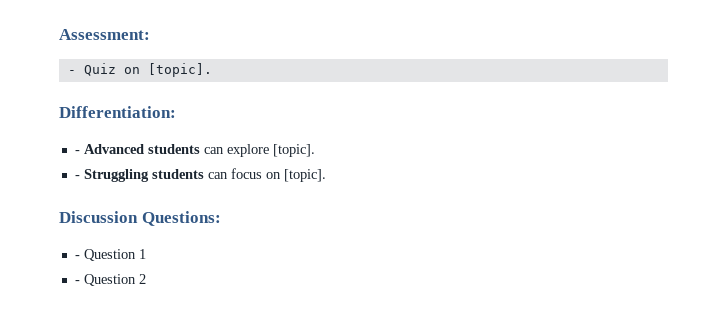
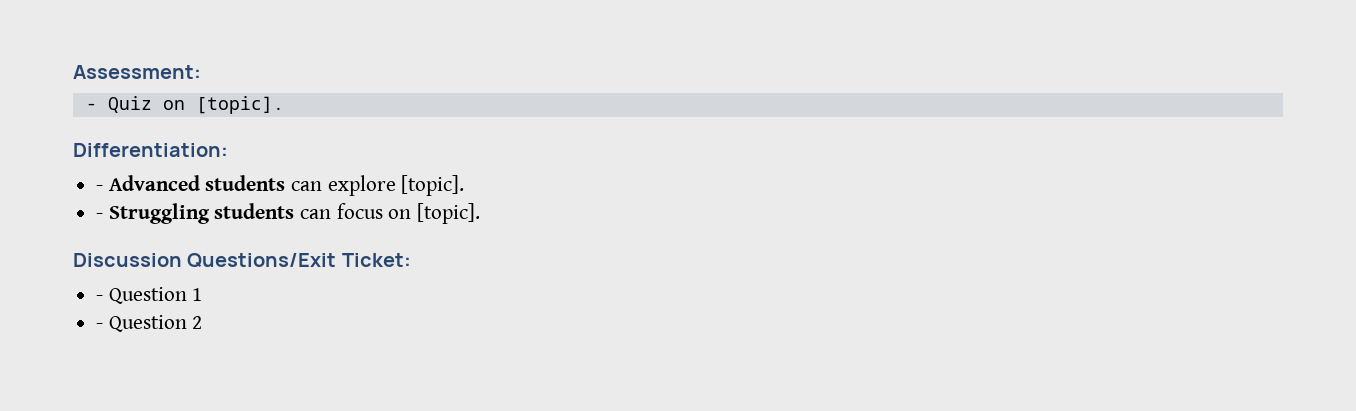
[141,211,221,226] Questions: -> [187,253,411,268] Questions/Exit Ticket:

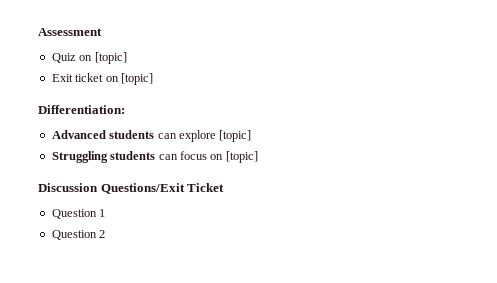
[73,65,201,79] [85,96,284,114] Assessment: // - Quiz on [topic]. -> [38,28,102,36] [51,52,127,64] [51,73,153,85] Assessment // Quiz on [topic] // Exit ticket on [topic]
[96,185,104,191] - -> (125, 109) none
[401,175,465,196] [96,213,104,219] [topic]. // - -> [219,130,252,142] [topic] //
[417,203,481,224] [topic]. -> [225,151,258,163] [topic]
[341,253,411,267] [96,295,104,301] Ticket: // - -> [187,183,225,192] Ticket //
[96,323,104,329] - -> (106, 213) none

